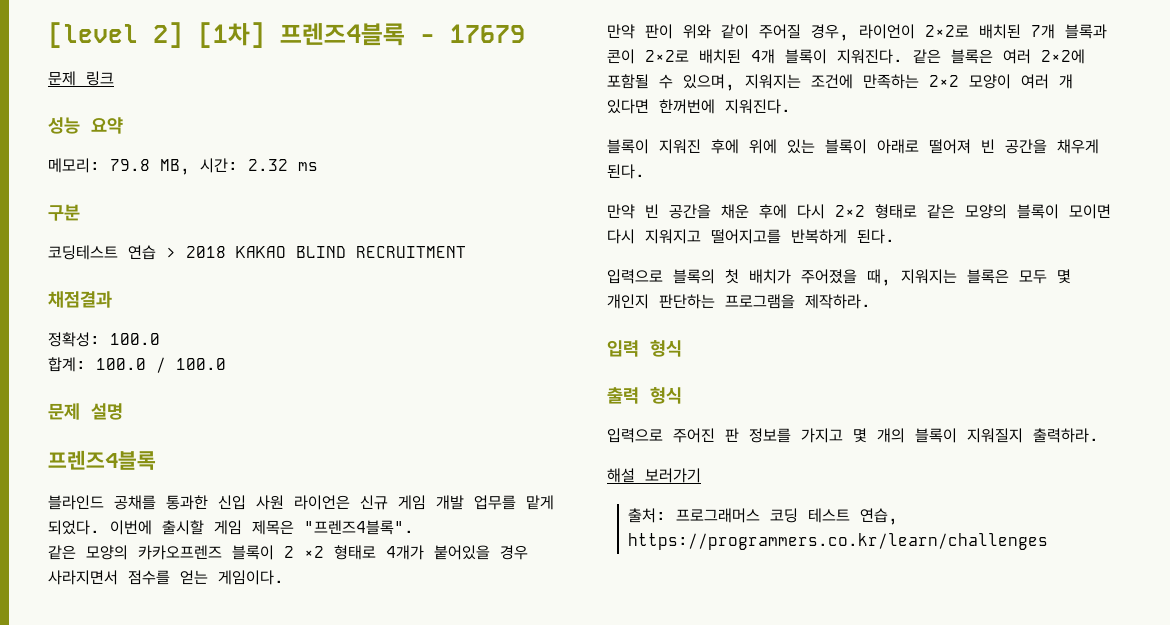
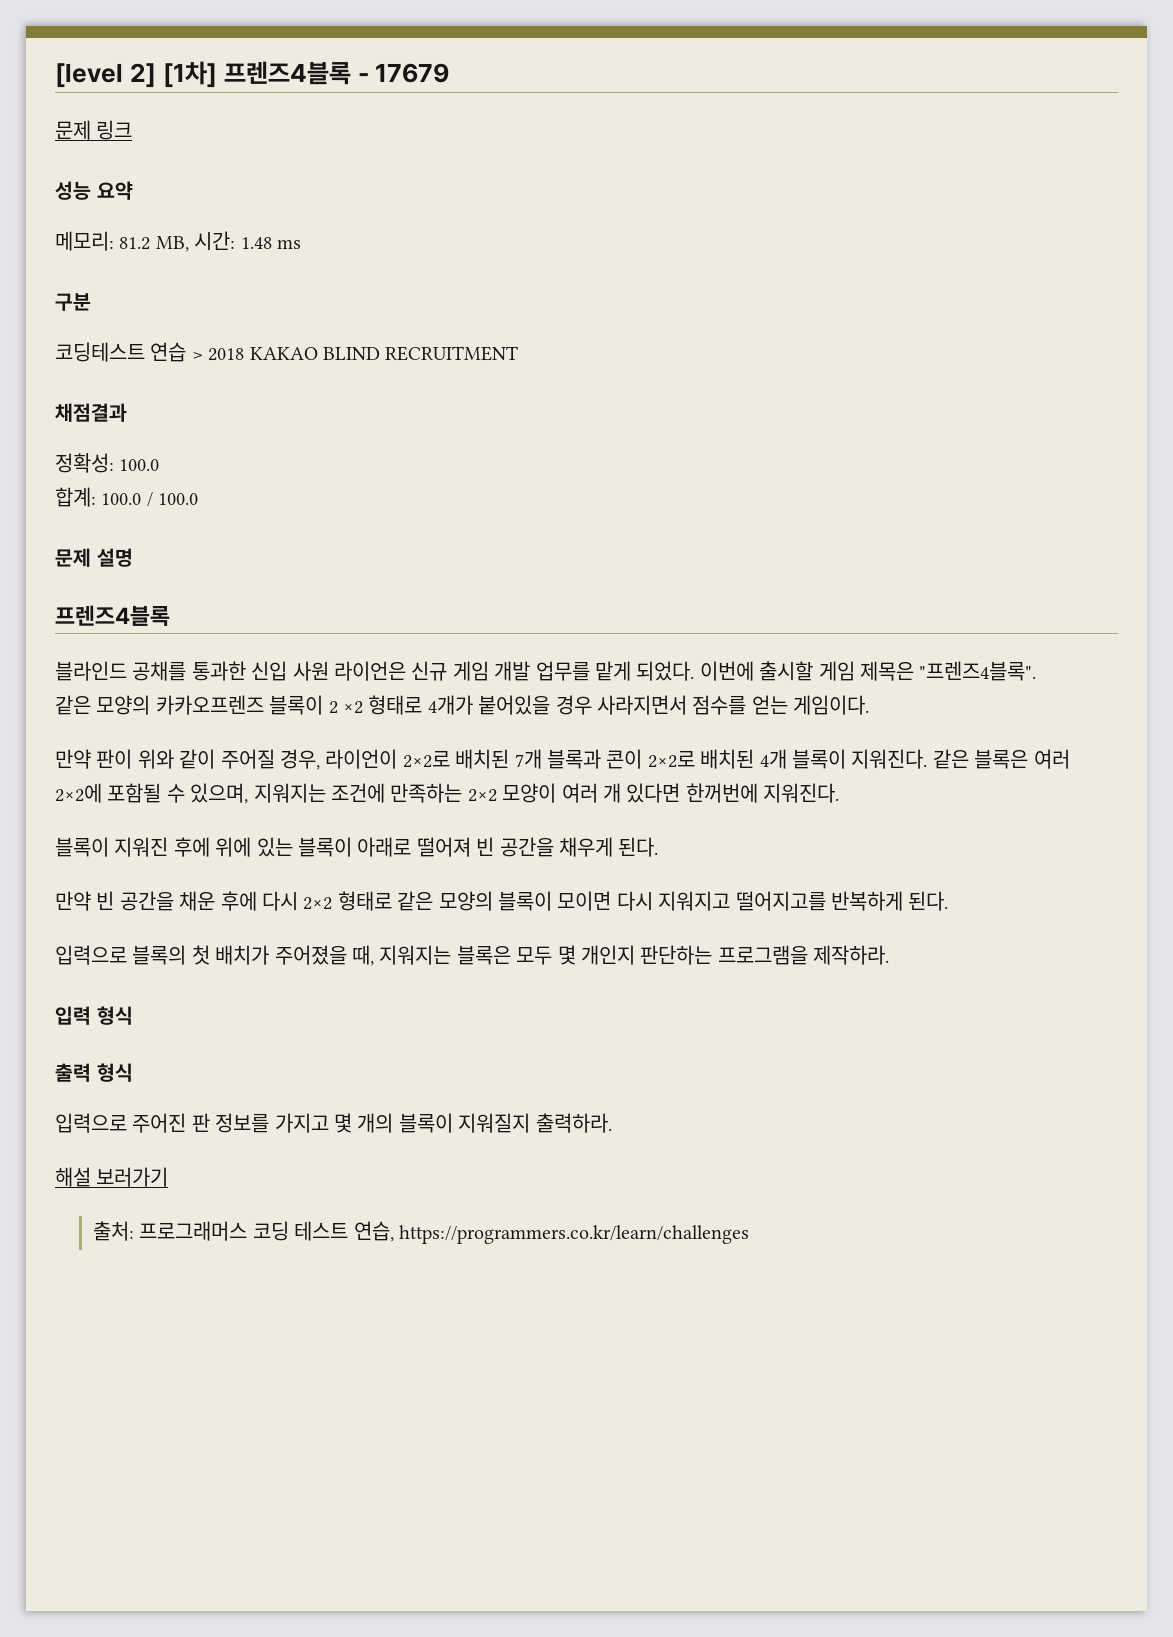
[110,159,150,171] 79.8 -> [119,237,151,250] 81.2
[248,159,288,171] 2.32 -> [240,237,272,249] 1.48

